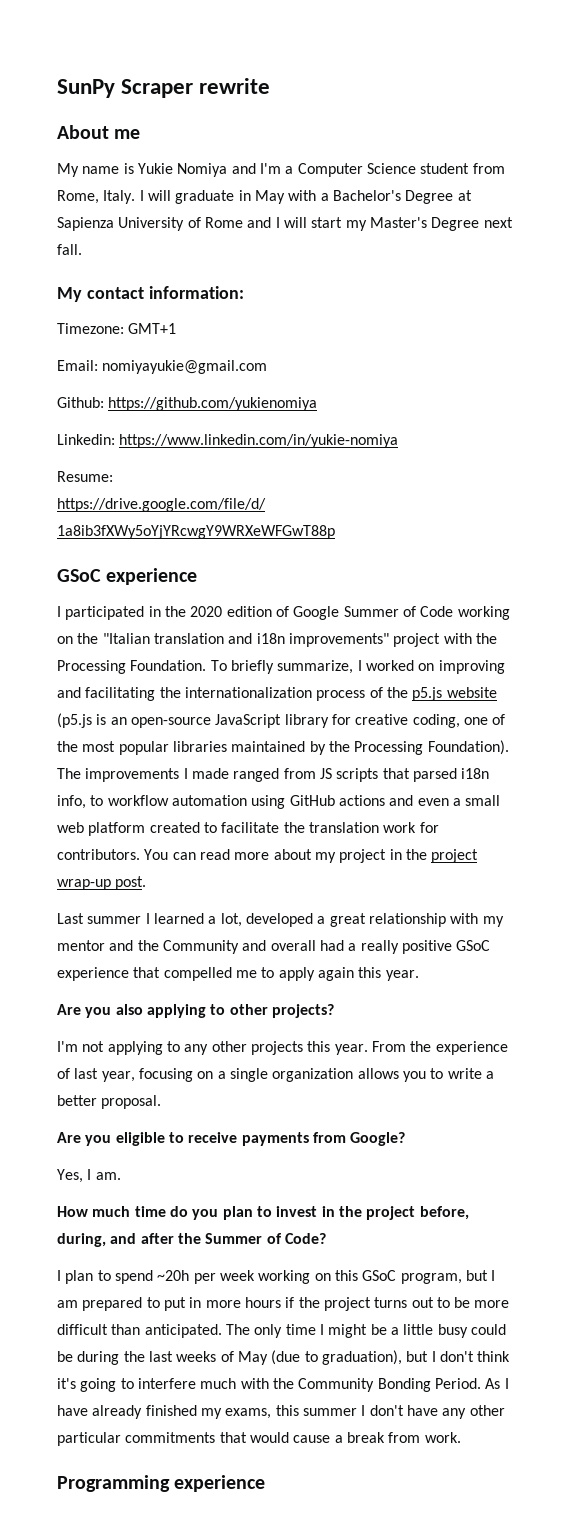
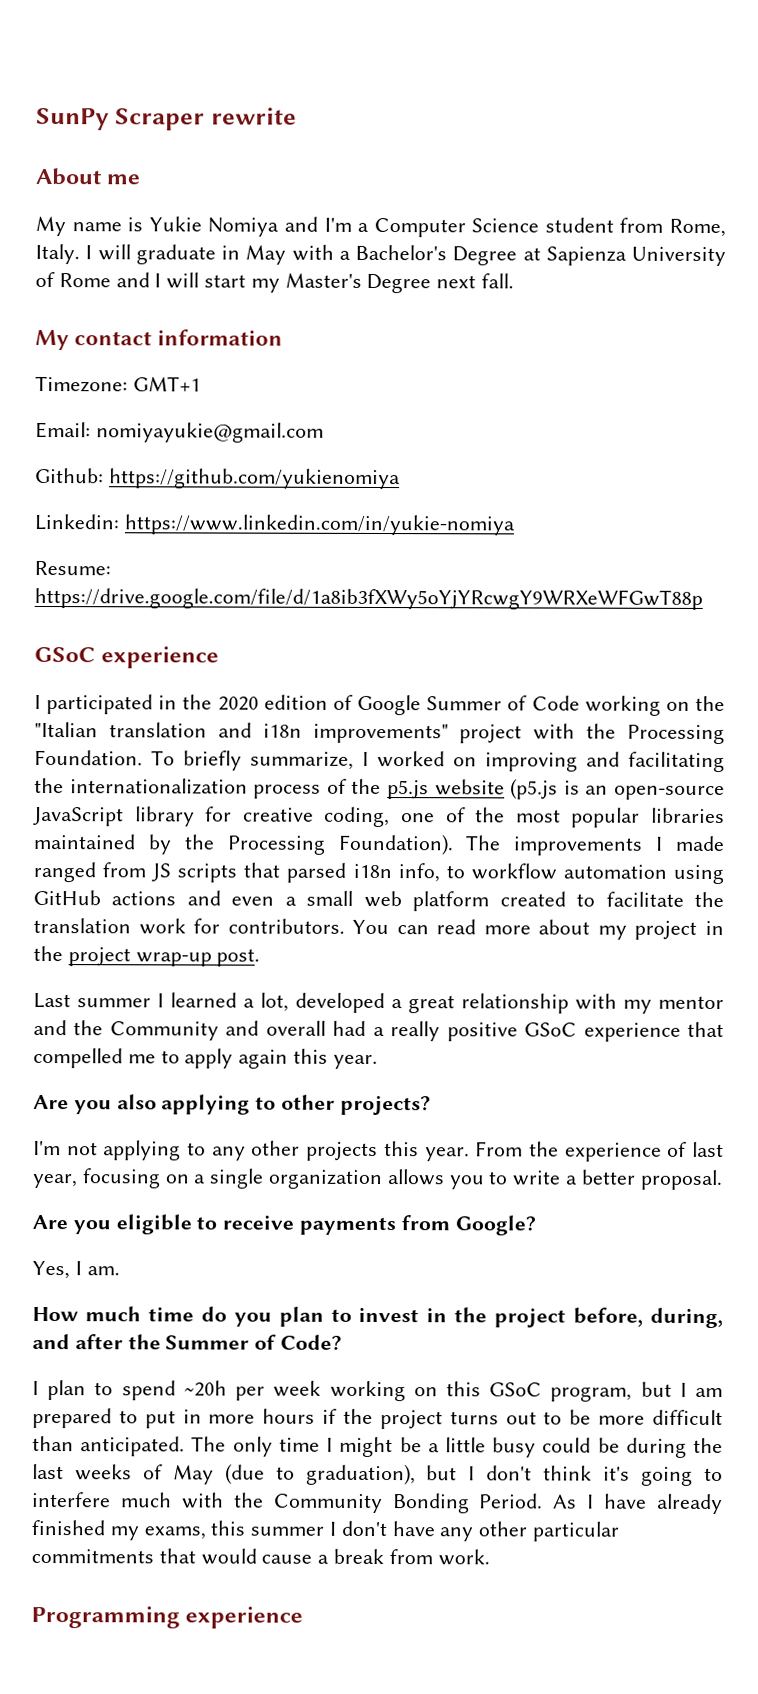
[148,286,244,299] information: -> [157,329,284,346] information

